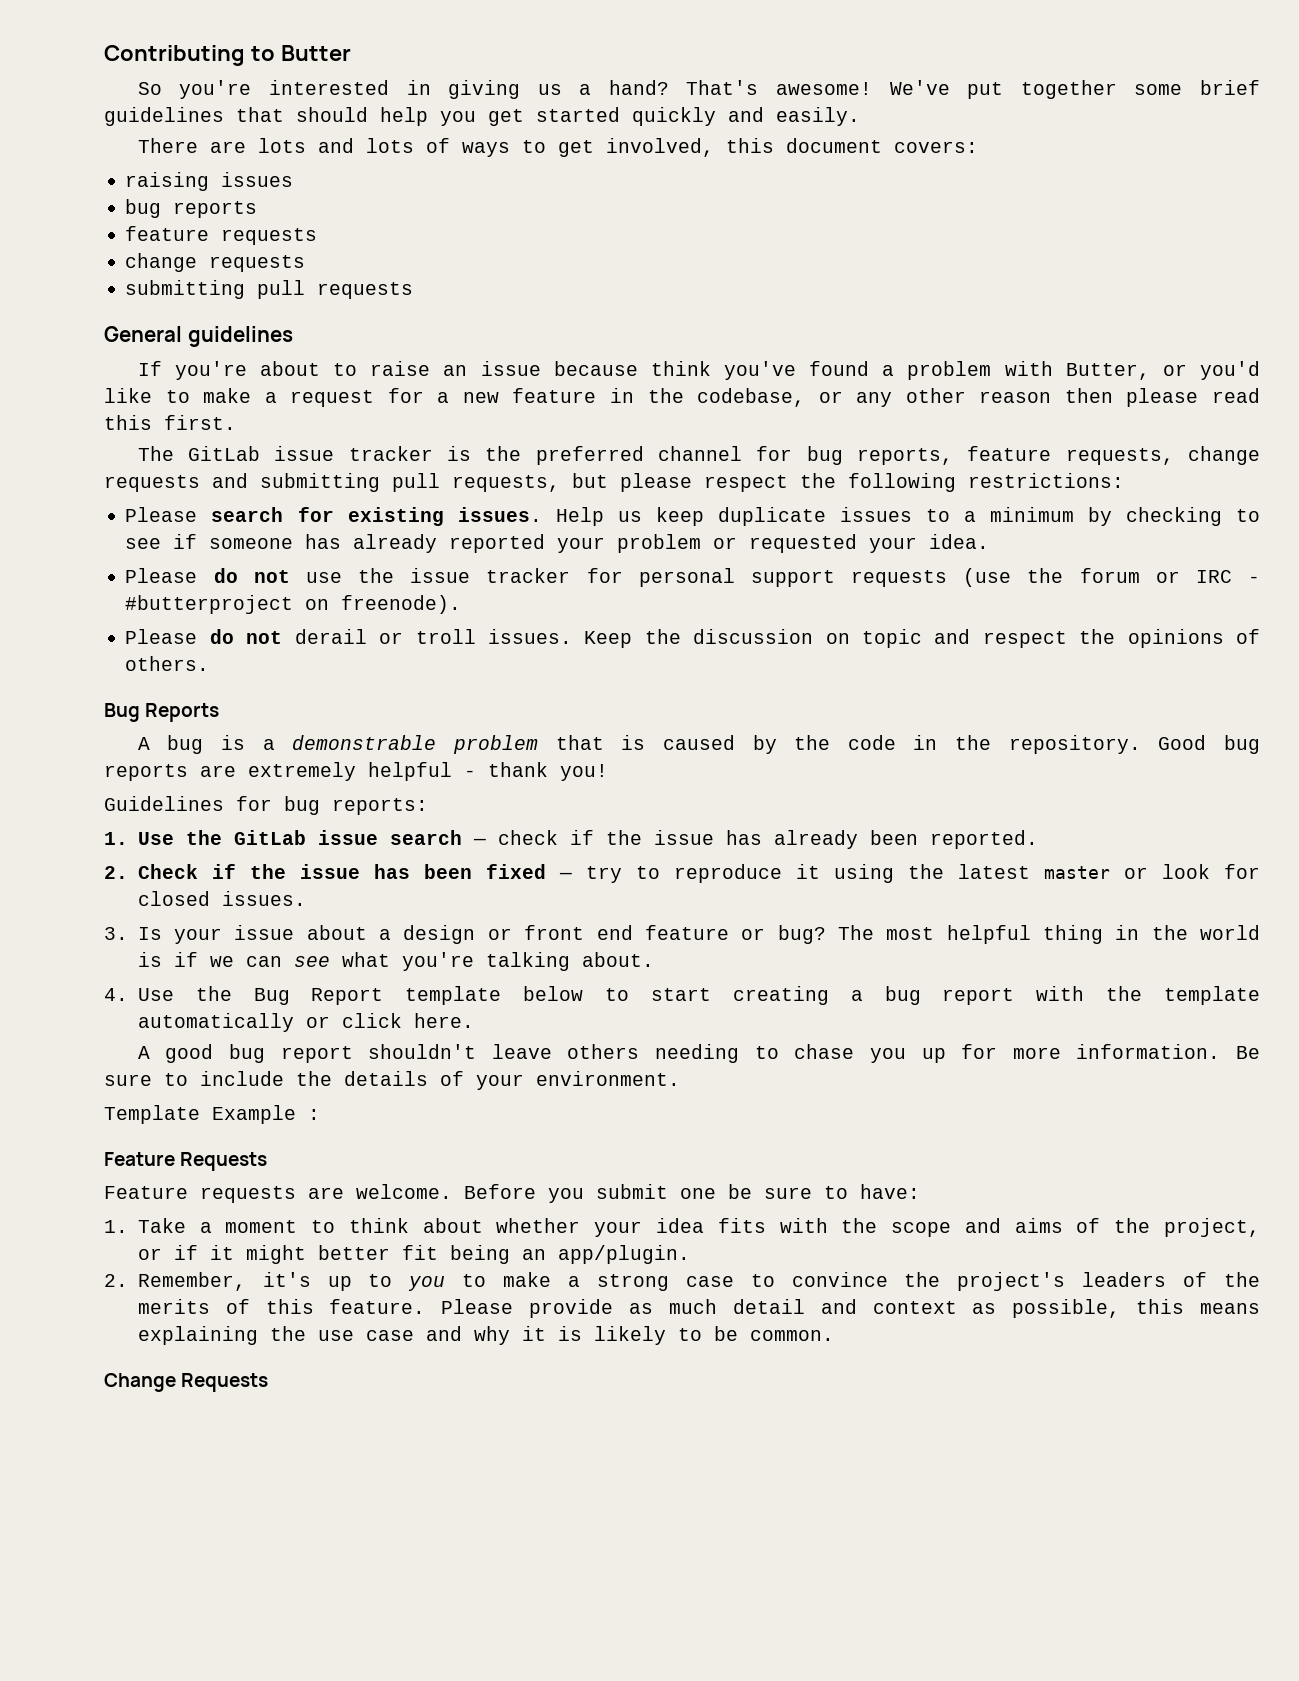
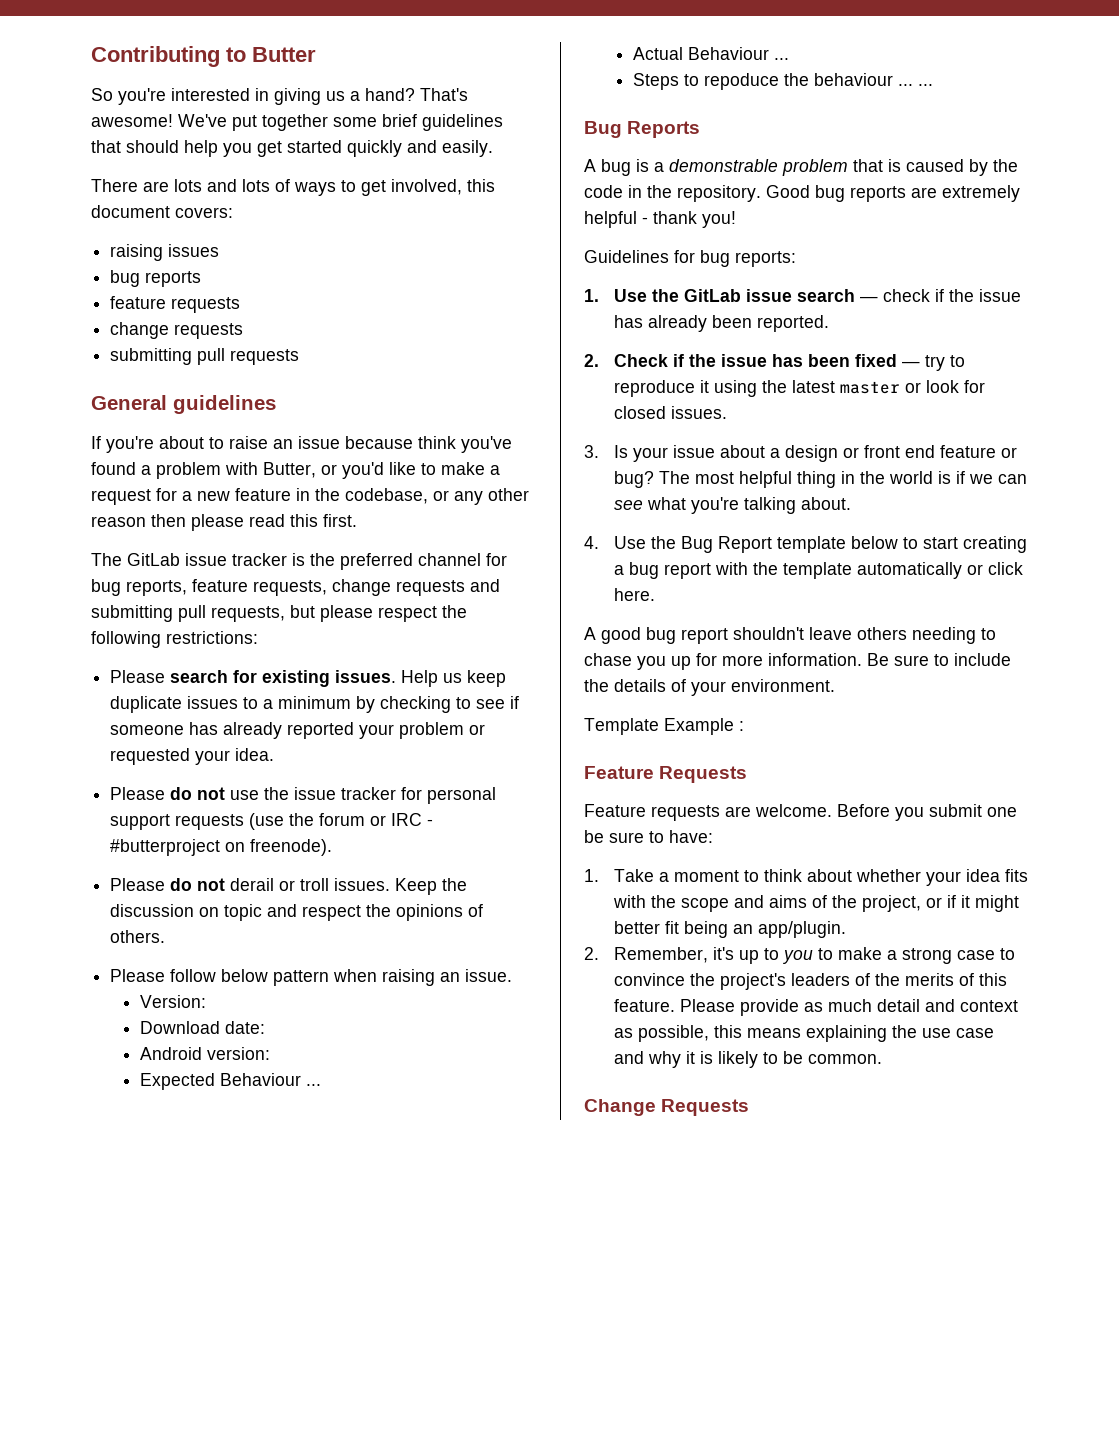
(210, 663) none -> [110,969,513,986] [140,995,207,1008] [140,1021,266,1034] [140,1047,271,1060] [140,1073,322,1090] [633,47,790,60] [633,73,934,90] // Please follow below pattern when raising an issue. // Version: // Download date: // Android version: // Expected Behaviour ... // Actual Behaviour ... // Steps to repoduce the behaviour ... ...

